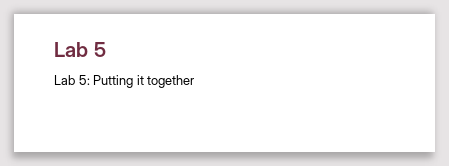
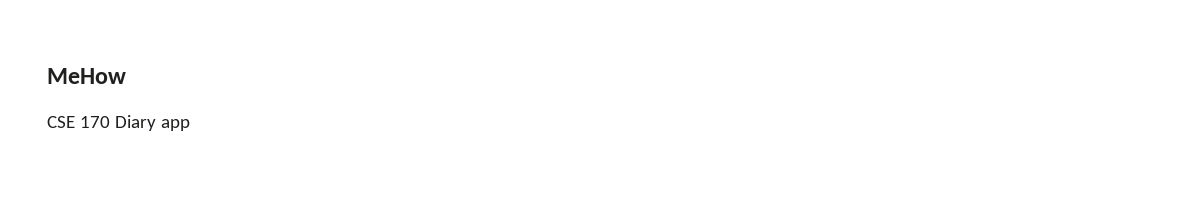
[54,42,106,57] [54,75,195,88] Lab 5 // Lab 5: Putting it together -> [47,68,126,84] [47,115,190,131] MeHow // CSE 170 Diary app

